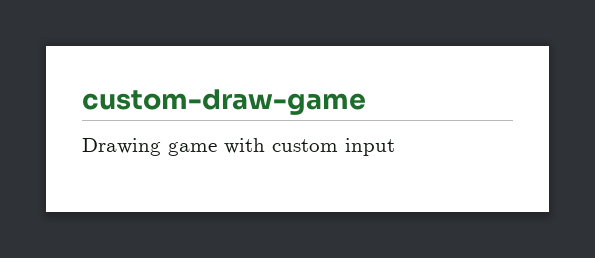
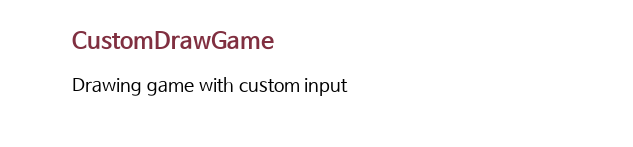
[82,89,366,115] custom-draw-game -> [72,31,274,50] CustomDrawGame

